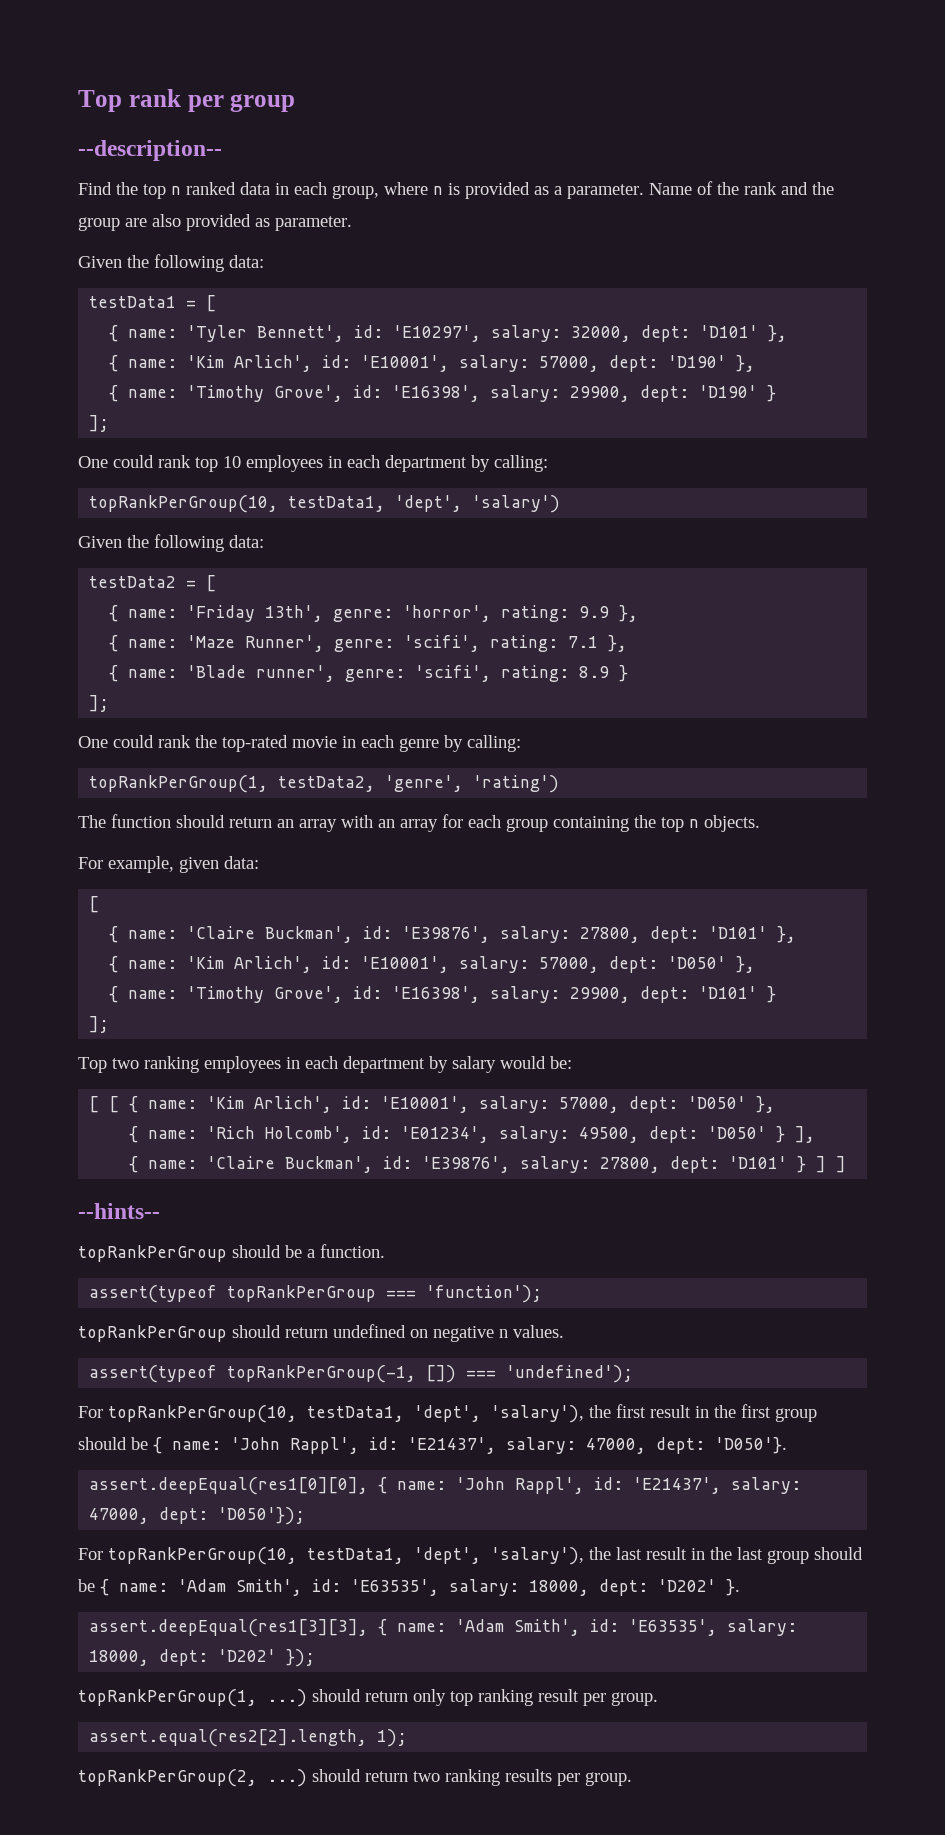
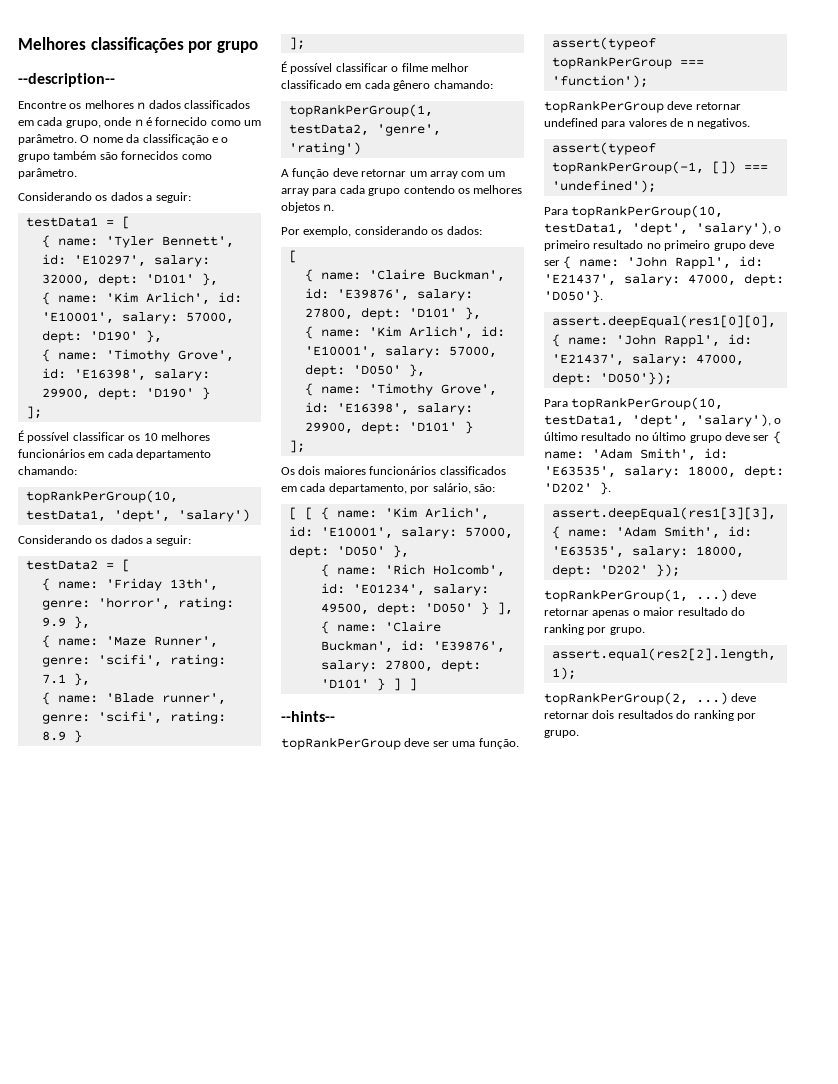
[78,89,296,112] [78,140,222,161] [78,181,834,199] [78,214,352,231] [78,254,264,272] Top rank per group // --description-- // Find the top n ranked data in each group, where n is provided as a parameter. Name of the rank and the group are also provided as parameter. // Given the following data: -> [18,37,258,53] [18,73,115,87] [18,100,250,110] [18,117,261,128] [18,134,229,145] [18,151,212,162] [18,168,77,179] [18,192,191,203] Melhores classificações por grupo // --description-- // Encontre os melhores n dados classificados em cada grupo, onde n é fornecido como um parâmetro. O nome da classificação e o grupo também são fornecidos como parâmetro. // Considerando os dados a seguir:
[78,455,548,472] One could rank top 10 employees in each department by calling: -> [18,430,210,443] [18,449,212,460] [18,466,77,475] É possível classificar os 10 melhores funcionários em cada departamento chamando:
[78,534,264,552] Given the following data: -> [18,535,191,546] Considerando os dados a seguir:
[78,735,521,752] [89,775,560,793] [78,814,760,832] [78,856,259,873] One could rank the top-rated movie in each genre by calling: // topRankPerGroup(1, testData2, 'genre', 'rating') // The function should return an array with an array for each group containing the top n objects. // For example, given data: -> [281,61,469,74] [281,80,493,91] [288,104,433,117] [288,124,441,136] [288,142,361,155] [281,168,505,179] [281,185,523,196] [281,202,335,213] [281,226,482,237] É possível classificar o filme melhor classificado em cada gênero chamando: // topRankPerGroup(1, testData2, 'genre', 'rating') // A função deve retornar um array com um array para cada grupo contendo os melhores objetos n. // Por exemplo, considerando os dados:
[78,1056,572,1073] Top two ranking employees in each department by salary would be: -> [281,466,506,475] [281,483,495,494] Os dois maiores funcionários classificados em cada departamento, por salário, são:
[232,1244,385,1258] should be a function. -> [404,738,519,749] deve ser uma função.
[232,1324,564,1342] should return undefined on negative n values. -> [667,101,741,110] [544,118,750,129] deve retornar undefined para valores de n negativos.
[78,1404,817,1423] [78,1437,148,1450] For topRankPerGroup(10, testData1, 'dept', 'salary'), the first result in the first group should be -> [544,205,724,218] [544,222,782,235] [544,240,774,251] [544,260,560,266] Para topRankPerGroup(10, testData1, 'dept', 'salary'), o primeiro resultado no primeiro grupo deve ser
[78,1547,863,1565] [78,1579,95,1592] For topRankPerGroup(10, testData1, 'dept', 'salary'), the last result in the last group should be -> [544,397,724,410] [544,414,782,427] [544,432,770,443] Para topRankPerGroup(10, testData1, 'dept', 'salary'), o último resultado no último grupo deve ser
[312,1689,658,1706] [89,1729,408,1747] [78,1769,632,1787] should return only top ranking result per group. // assert.equal(res2[2].length, 1); // topRankPerGroup(2, ...) should return two ranking results per group. -> [731,590,757,599] [544,607,745,618] [544,624,645,635] [551,648,776,661] [551,667,576,680] [544,692,757,705] [544,710,756,721] [544,730,579,738] deve retornar apenas o maior resultado do ranking por grupo. // assert.equal(res2[2].length, 1); // topRankPerGroup(2, ...) deve retornar dois resultados do ranking por grupo.

